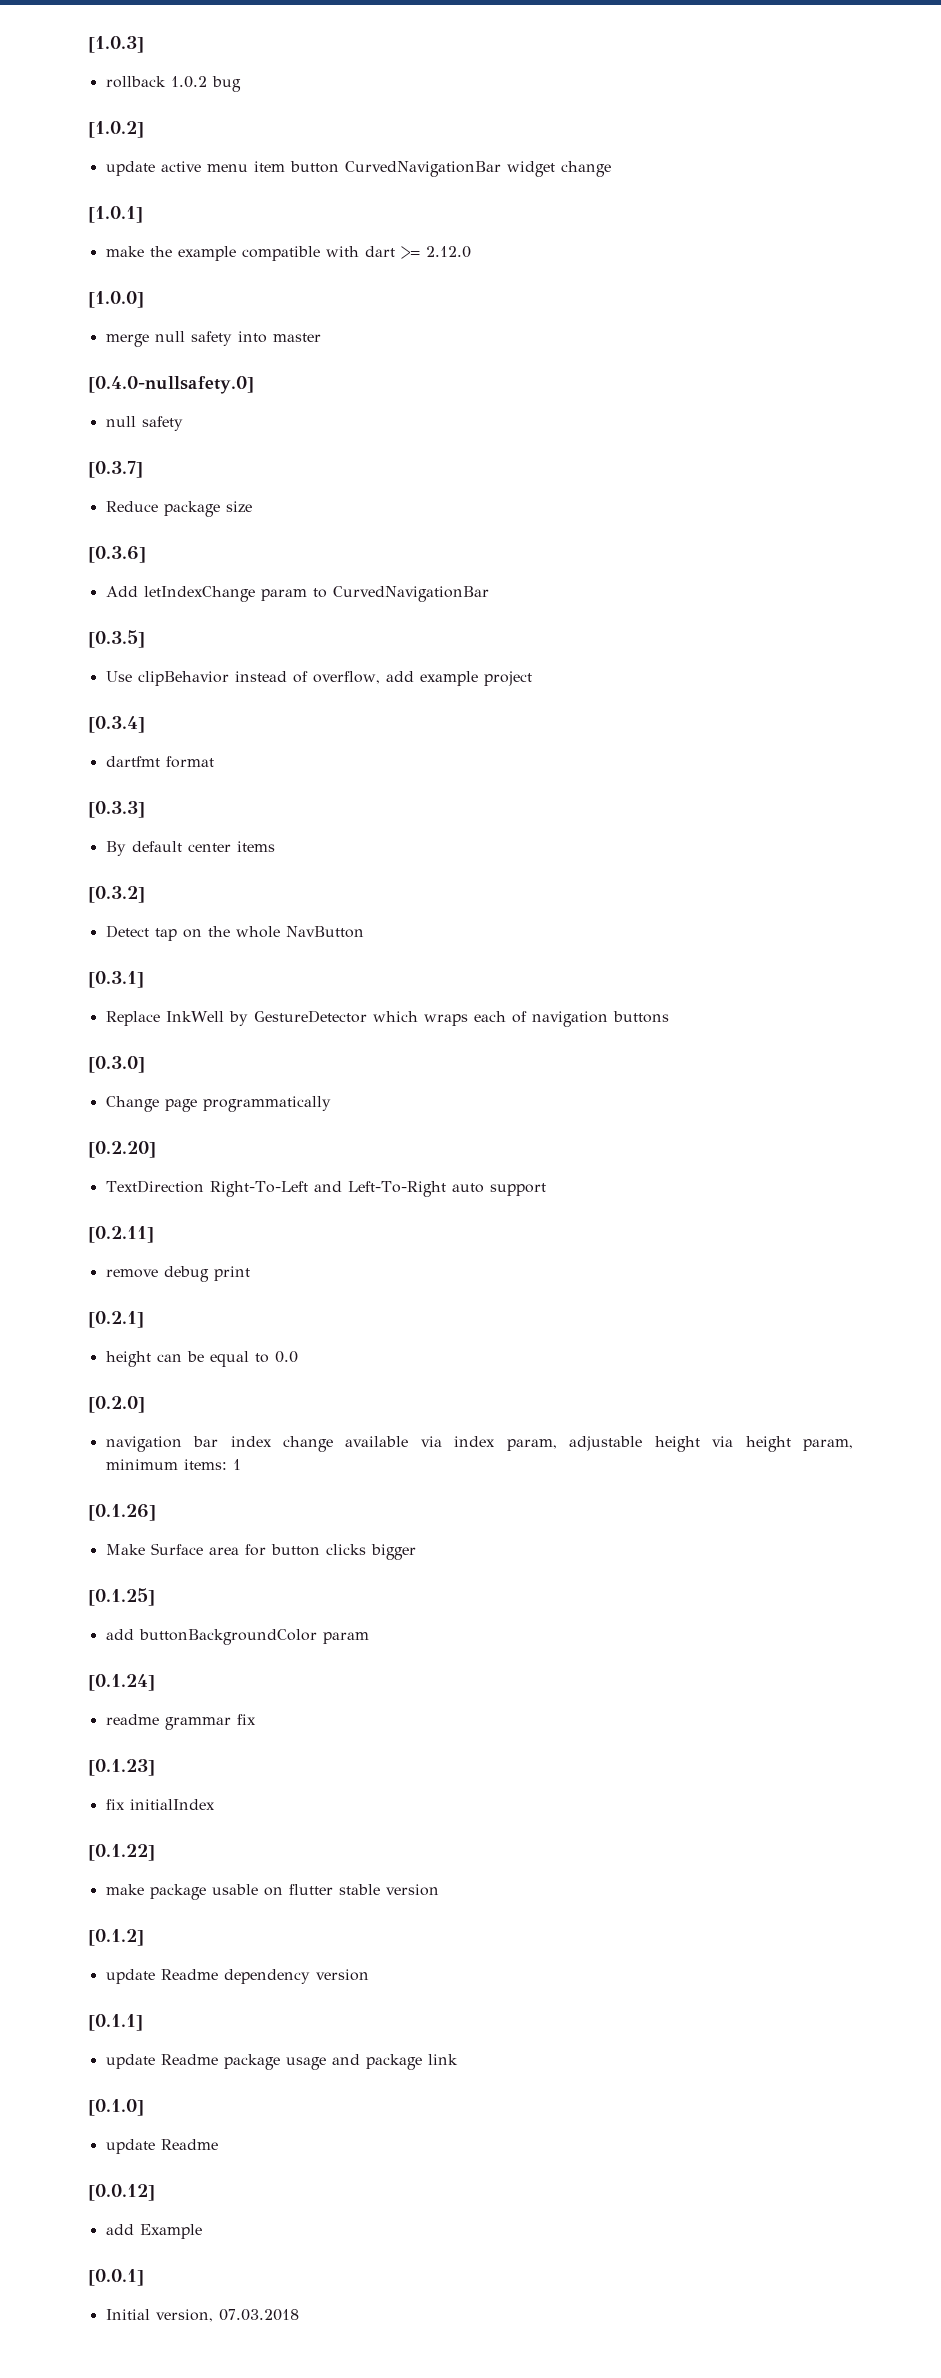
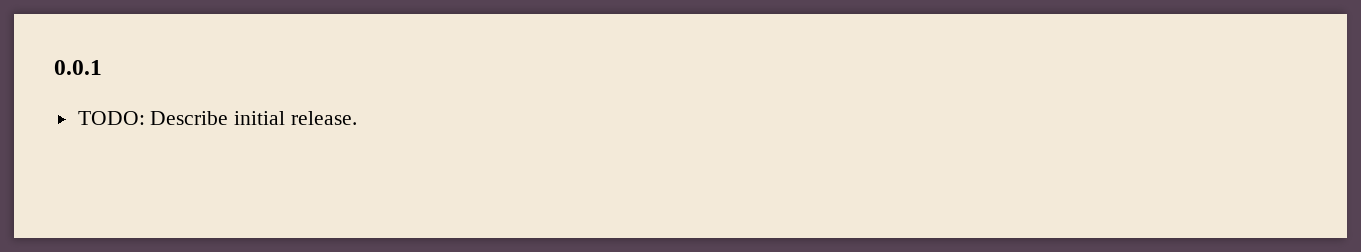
[88,36,144,53] [105,76,241,92] [88,121,144,138] [105,161,611,177] [88,206,143,223] [105,246,471,261] [88,291,144,308] [105,331,321,347] [88,376,254,394] [105,416,183,431] [88,461,143,478] [105,501,252,517] [88,546,146,563] [105,586,489,602] [88,630,145,648] [105,671,532,686] [88,716,145,733] [105,756,214,768] [88,801,145,818] [105,841,275,856] [88,886,145,903] [105,925,364,941] [88,971,144,988] [105,1010,669,1027] [88,1056,145,1073] [105,1096,331,1112] [88,1141,156,1158] [105,1180,546,1197] [88,1226,154,1243] [105,1266,250,1282] [88,1311,144,1328] [105,1351,298,1367] [88,1396,145,1413] [105,1436,854,1452] [105,1459,241,1470] [88,1504,156,1521] [105,1543,416,1560] [88,1588,155,1606] [105,1629,369,1645] [88,1674,155,1691] [105,1714,256,1730] [88,1759,155,1776] [105,1799,215,1810] [88,1844,155,1861] [105,1884,439,1900] [88,1929,144,1946] [105,1969,369,1984] [88,2014,143,2031] [105,2054,458,2070] [88,2099,144,2116] [105,2139,218,2154] [88,2184,155,2201] [105,2224,202,2239] [88,2269,144,2286] [105,2309,299,2322] [1.0.3] // rollback 1.0.2 bug // [1.0.2] // update active menu item button CurvedNavigationBar widget change // [1.0.1] // make the example compatible with dart >= 2.12.0 // [1.0.0] // merge null safety into master // [0.4.0-nullsafety.0] // null safety // [0.3.7] // Reduce package size // [0.3.6] // Add letIndexChange param to CurvedNavigationBar // [0.3.5] // Use clipBehavior instead of overflow, add example project // [0.3.4] // dartfmt format // [0.3.3] // By default center items // [0.3.2] // Detect tap on the whole NavButton // [0.3.1] // Replace InkWell by GestureDetector which wraps each of navigation buttons // [0.3.0] // Change page programmatically // [0.2.20] // TextDirection Right-To-Left and Left-To-Right auto support // [0.2.11] // remove debug print // [0.2.1] // height can be equal to 0.0 // [0.2.0] // navigation bar index change available via index param, adjustable height via height param, minimum items: 1 // [0.1.26] // Make Surface area for button clicks bigger // [0.1.25] // add buttonBackgroundColor param // [0.1.24] // readme grammar fix // [0.1.23] // fix initialIndex // [0.1.22] // make package usable on flutter stable version // [0.1.2] // update Readme dependency version // [0.1.1] // update Readme package usage and package link // [0.1.0] // update Readme // [0.0.12] // add Example // [0.0.1] // Initial version, 07.03.2018 -> [54,60,102,75] [77,111,358,125] 0.0.1 // TODO: Describe initial release.

